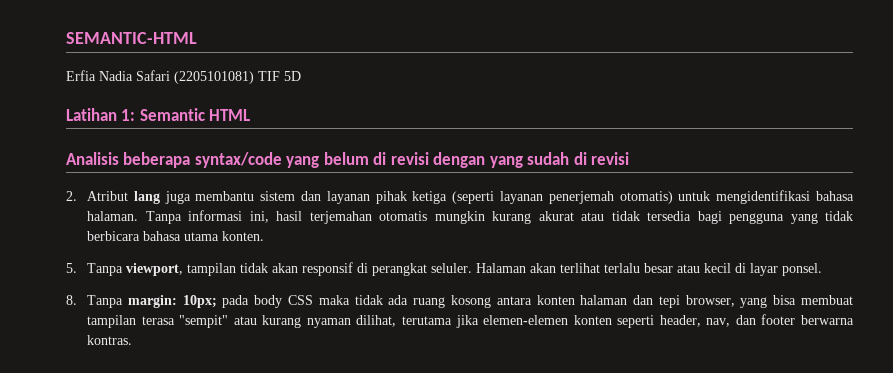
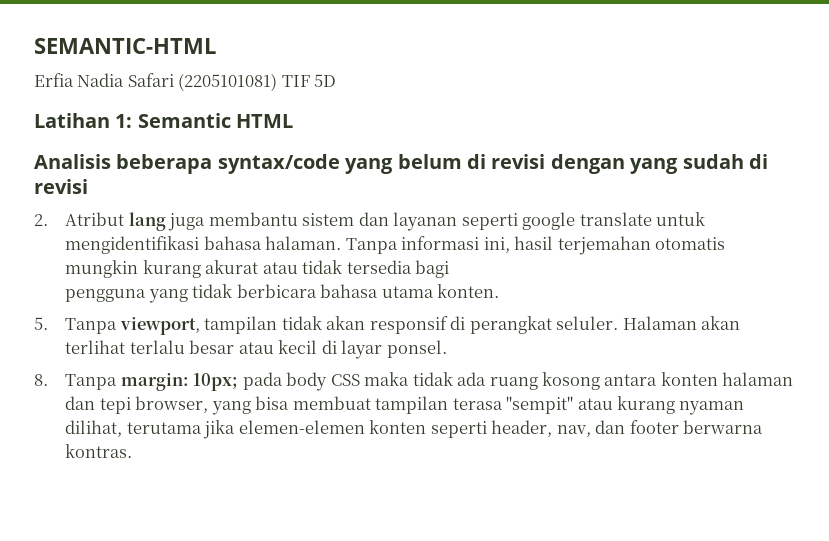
[375,191,673,204] pihak ketiga (seperti layanan penerjemah otomatis) -> [461,212,652,230] seperti google translate
(722, 217) none -> (450, 269) //

